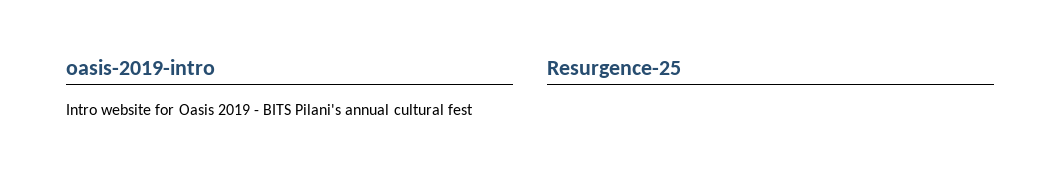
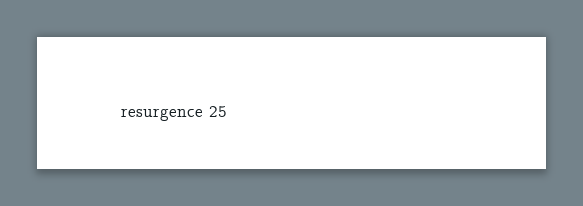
[66,59,215,75] [66,104,473,115] [547,61,681,78] oasis-2019-intro // Intro website for Oasis 2019 - BITS Pilani's annual cultural fest // Resurgence-25 -> [121,106,227,121] resurgence 25

